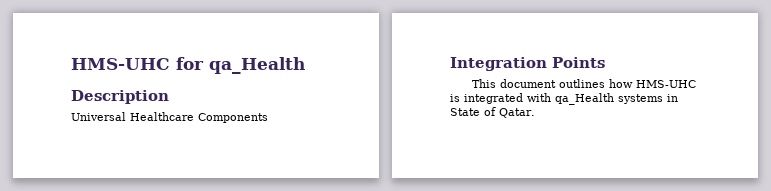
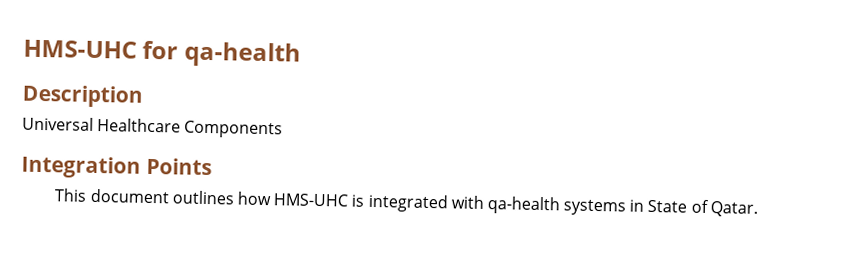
[209,57,305,74] qa_Health -> [183,41,301,68] qa-health
[555,93,614,105] qa_Health -> [486,196,560,215] qa-health

